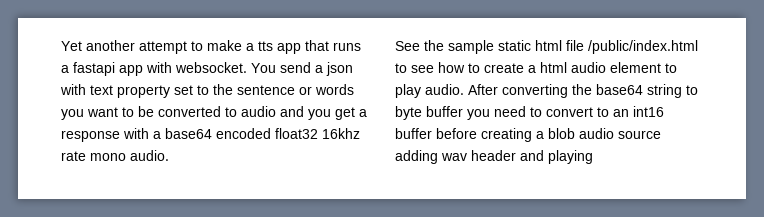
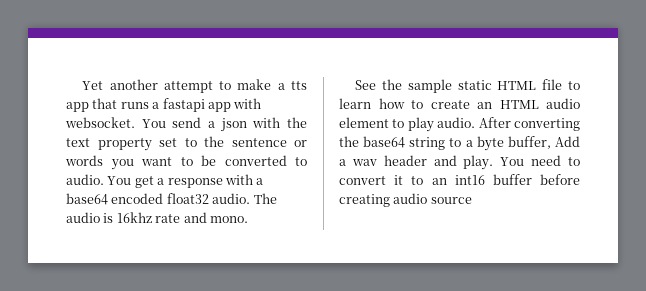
(86, 89) none -> [287,117,307,128] the
[241,106,331,120] audio and you -> [66,174,132,185] audio. You
[322,128,360,139] [61,150,169,161] 16khz rate mono audio. -> [212,193,277,204] [66,212,248,223] audio. The audio is 16khz rate and mono.
[535,40,698,54] [395,63,434,73] html file /public/index.html to see -> [497,79,580,90] [339,98,371,109] HTML file to learn
[528,62,567,73] a html -> [477,100,539,109] an HTML
[395,106,490,120] byte buffer you -> [465,136,580,151] [339,155,525,170] a byte buffer, Add a wav header and play. You
(593, 112) none -> [394,175,404,185] it
[536,128,661,139] [395,150,593,164] a blob audio source adding wav header and playing -> [393,193,472,204] audio source

